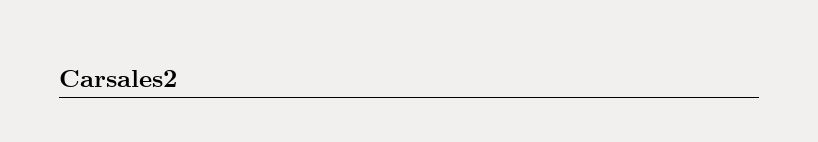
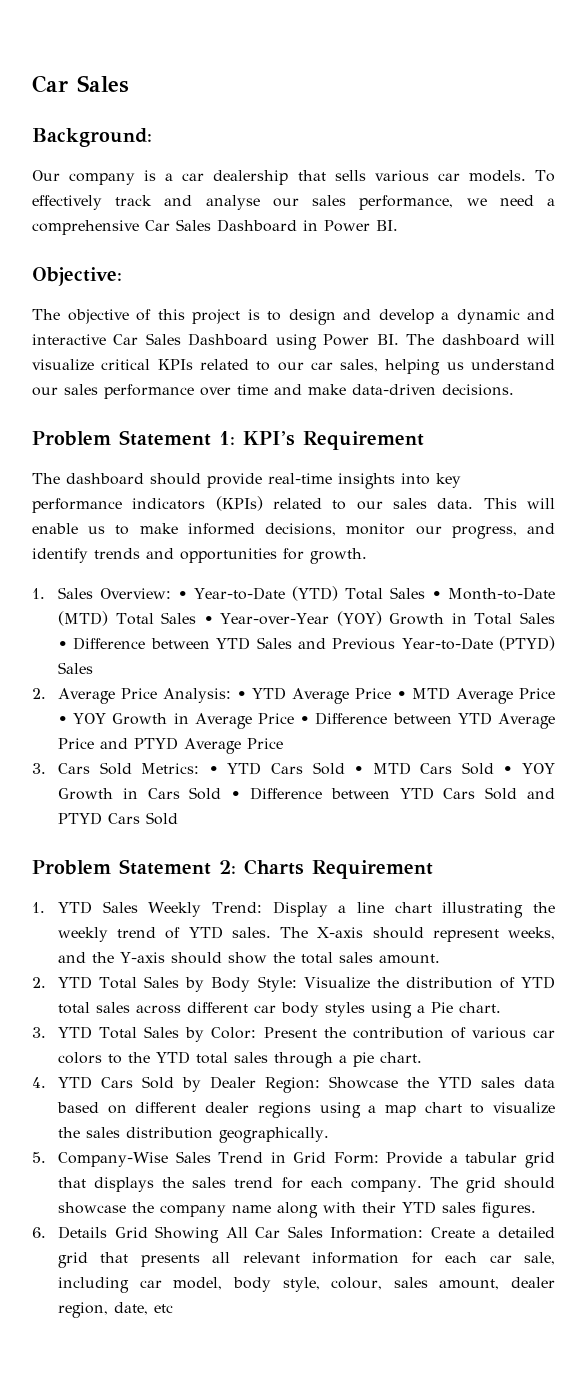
[59,70,177,87] Carsales2 -> [32,75,129,93] [32,128,152,147] [32,170,556,185] [32,195,555,210] [32,219,398,235] [32,267,122,286] [32,309,555,325] [32,333,556,350] [32,359,555,375] [32,384,514,399] [32,430,424,450] [32,473,461,489] [32,496,555,513] [32,523,555,539] [32,548,367,564] [32,586,555,601] [58,611,555,626] [58,636,555,651] [58,662,94,674] [32,687,555,704] [58,712,556,729] [58,737,284,754] [32,762,556,775] [58,787,556,800] [58,812,179,825] [32,859,433,879] [32,901,555,918] [58,926,555,942] [58,952,441,964] [32,976,555,992] [58,1002,502,1018] [32,1026,555,1042] [58,1051,423,1068] [32,1076,555,1093] [57,1102,556,1118] [58,1127,330,1143] [32,1151,555,1168] [58,1177,555,1193] [58,1201,537,1218] [32,1226,556,1243] [58,1252,555,1268] [58,1277,555,1293] [58,1302,174,1318] Car Sales // Background: // Our company is a car dealership that sells various car models. To effectively track and analyse our sales performance, we need a comprehensive Car Sales Dashboard in Power BI. // Objective: // The objective of this project is to design and develop a dynamic and interactive Car Sales Dashboard using Power BI. The dashboard will visualize critical KPIs related to our car sales, helping us understand our sales performance over time and make data-driven decisions. // Problem Statement 1: KPI’s Requirement // The dashboard should provide real-time insights into key performance indicators (KPIs) related to our sales data. This will enable us to make informed decisions, monitor our progress, and identify trends and opportunities for growth. // 1. Sales Overview: • Year-to-Date (YTD) Total Sales • Month-to-Date (MTD) Total Sales • Year-over-Year (YOY) Growth in Total Sales • Difference between YTD Sales and Previous Year-to-Date (PTYD) Sales // 2. Average Price Analysis: • YTD Average Price • MTD Average Price • YOY Growth in Average Price • Difference between YTD Average Price and PTYD Average Price // 3. Cars Sold Metrics: • YTD Cars Sold • MTD Cars Sold • YOY Growth in Cars Sold • Difference between YTD Cars Sold and PTYD Cars Sold // Problem Statement 2: Charts Requirement // 1. YTD Sales Weekly Trend: Display a line chart illustrating the weekly trend of YTD sales. The X-axis should represent weeks, and the Y-axis should show the total sales amount. // 2. YTD Total Sales by Body Style: Visualize the distribution of YTD total sales across different car body styles using a Pie chart. // 3. YTD Total Sales by Color: Present the contribution of various car colors to the YTD total sales through a pie chart. // 4. YTD Cars Sold by Dealer Region: Showcase the YTD sales data based on different dealer regions using a map chart to visualize the sales distribution geographically. // 5. Company-Wise Sales Trend in Grid Form: Provide a tabular grid that displays the sales trend for each company. The grid should showcase the company name along with their YTD sales figures. // 6. Details Grid Showing All Car Sales Information: Create a detailed grid that presents all relevant information for each car sale, including car model, body style, colour, sales amount, dealer region, date, etc

